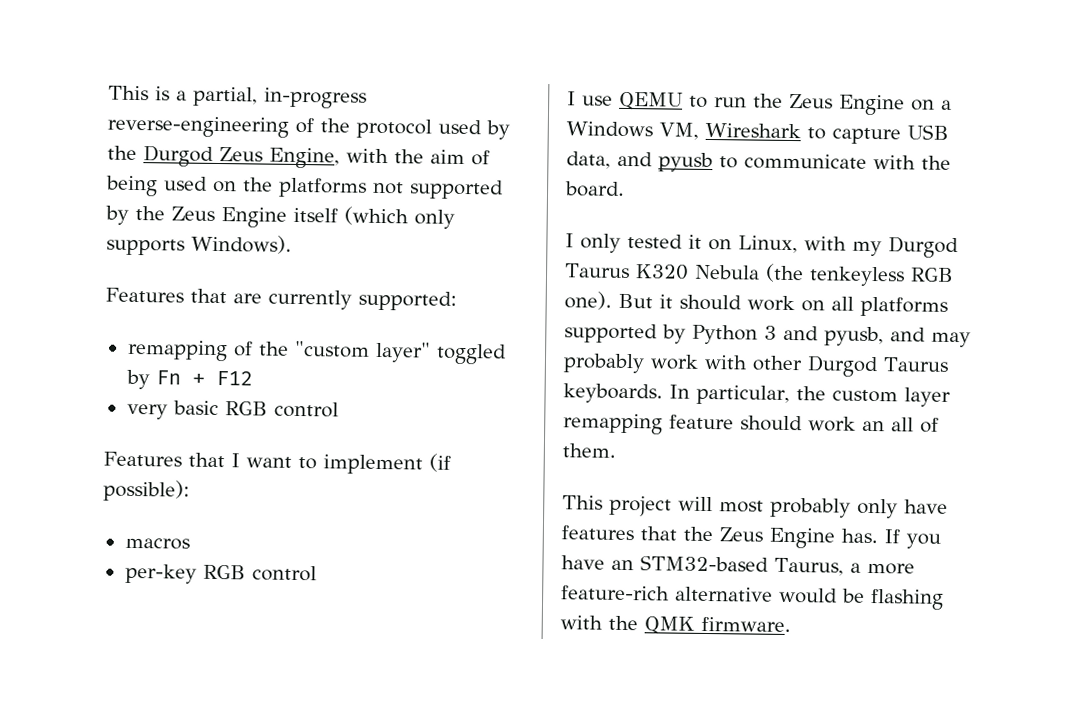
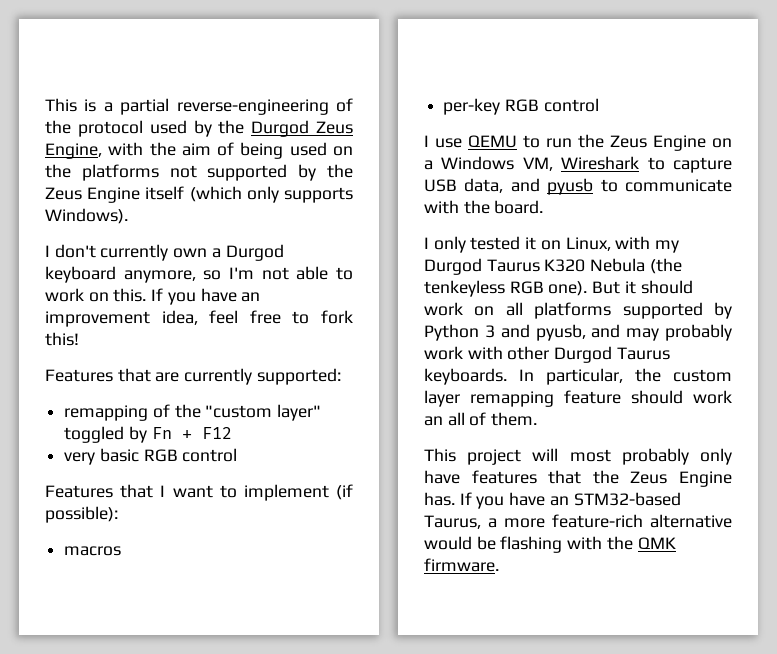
[193,86,367,109] partial, in-progress -> [120,98,170,115] partial
(292, 244) none -> [45,244,284,261] [45,266,353,283] [45,288,261,305] [45,310,353,327] [45,332,79,346] // I don't currently own a Durgod keyboard anymore, so I'm not able to work on this. If you have an improvement idea, feel free to fork this!

